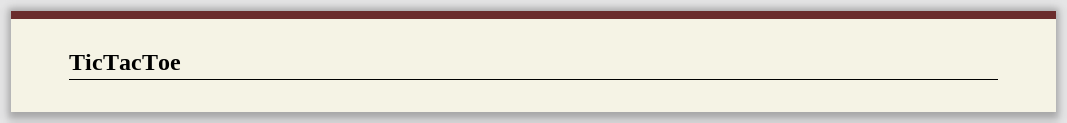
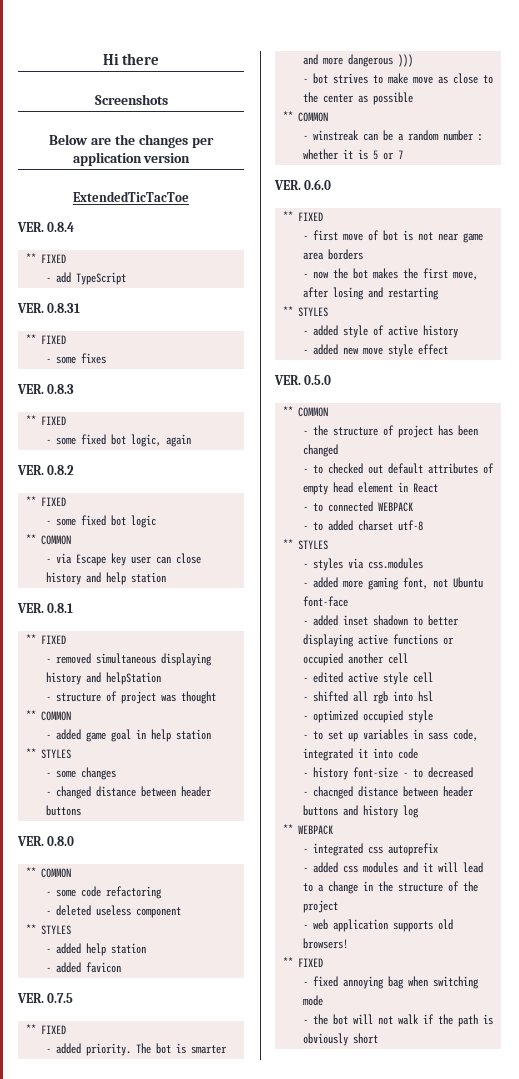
[69,54,181,70] TicTacToe -> [102,53,160,65] [94,94,168,105] [49,134,214,148] [72,152,191,166] [73,191,189,202] [17,222,75,232] [25,253,66,263] [45,272,126,285] [17,303,81,313] [25,334,66,344] [45,353,106,364] [17,384,75,394] [25,415,66,425] [45,434,191,447] [17,465,75,475] [25,496,66,506] [45,515,156,528] [25,534,71,545] [45,553,201,566] [45,572,166,585] [17,603,74,613] [25,634,66,644] [45,653,212,666] [45,672,161,685] [45,691,216,704] [25,710,71,721] [45,729,211,742] [25,748,71,759] [45,767,116,780] [45,786,212,799] [45,805,81,816] [17,836,75,846] [25,867,71,878] [45,886,162,899] [45,905,181,918] [25,924,71,935] [45,943,146,956] [45,962,121,973] [17,993,74,1003] [25,1024,66,1034] [45,1043,227,1056] [302,54,413,67] [302,73,493,84] [302,92,413,105] [282,111,328,122] [302,130,483,141] [302,149,403,160] [274,179,332,190] [282,211,323,221] [302,230,483,243] [302,249,363,260] [302,268,478,280] [302,287,439,300] [282,306,328,317] [302,325,458,338] [302,344,448,357] [274,375,332,385] [282,406,328,417] [302,425,478,438] [302,444,338,457] [302,463,494,474] [302,482,438,495] [302,501,413,512] [302,520,423,531] [282,539,328,550] [302,558,423,571] [302,577,483,590] [302,596,348,607] [302,615,459,626] [302,634,454,647] [302,653,408,666] [302,672,433,685] [302,691,433,704] [302,710,433,723] [302,729,478,742] [302,748,418,761] [302,767,473,780] [302,786,474,799] [302,805,419,818] [282,824,333,835] [302,843,438,856] [302,862,483,873] [302,881,478,894] [302,900,338,913] [302,919,453,932] [302,938,348,949] [282,957,323,967] [302,976,479,989] [302,995,323,1006] [302,1014,493,1027] [302,1033,378,1046] Hi there // Screenshots // Below are the changes per application version // ExtendedTicTacToe // VER. 0.8.4 // ** FIXED // - add TypeScript // VER. 0.8.31 // ** FIXED // - some fixes // VER. 0.8.3 // ** FIXED // - some fixed bot logic, again // VER. 0.8.2 // ** FIXED // - some fixed bot logic // ** COMMON // - via Escape key user can close history and help station // VER. 0.8.1 // ** FIXED // - removed simultaneous displaying history and helpStation // - structure of project was thought // ** COMMON // - added game goal in help station // ** STYLES // - some changes // - changed distance between header buttons // VER. 0.8.0 // ** COMMON // - some code refactoring // - deleted useless component // ** STYLES // - added help station // - added favicon // VER. 0.7.5 // ** FIXED // - added priority. The bot is smarter and more dangerous ))) // - bot strives to make move as close to the center as possible // ** COMMON // - winstreak can be a random number : whether it is 5 or 7 // VER. 0.6.0 // ** FIXED // - first move of bot is not near game area borders // - now the bot makes the first move, after losing and restarting // ** STYLES // - added style of active history // - added new move style effect // VER. 0.5.0 // ** COMMON // - the structure of project has been changed // - to checked out default attributes of empty head element in React // - to connected WEBPACK // - to added charset utf-8 // ** STYLES // - styles via css.modules // - added more gaming font, not Ubuntu font-face // - added inset shadown to better displaying active functions or occupied another cell // - edited active style cell // - shifted all rgb into hsl // - optimized occupied style // - to set up variables in sass code, integrated it into code // - history font-size - to decreased // - chacnged distance between header buttons and history log // ** WEBPACK // - integrated css autoprefix // - added css modules and it will lead to a change in the structure of the project // - web application supports old browsers! // ** FIXED // - fixed annoying bag when switching mode // - the bot will not walk if the path is obviously short

